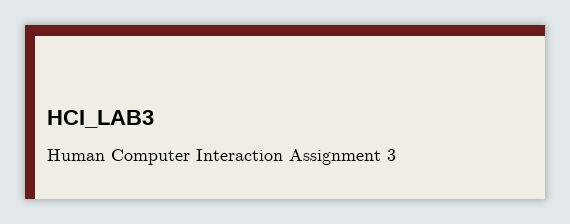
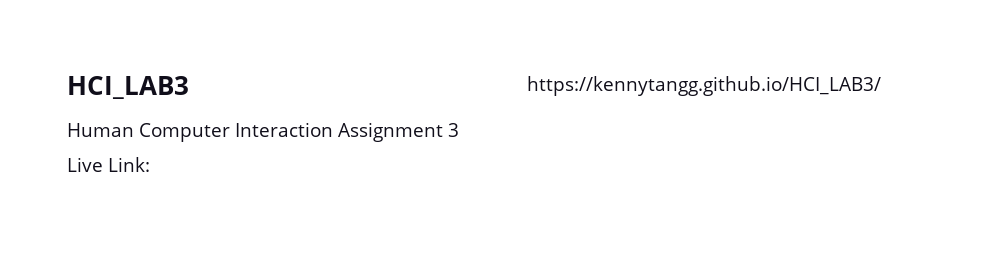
(396, 155) none -> [67,157,150,172] [527,76,881,96] // Live Link: https://kennytangg.github.io/HCI_LAB3/

